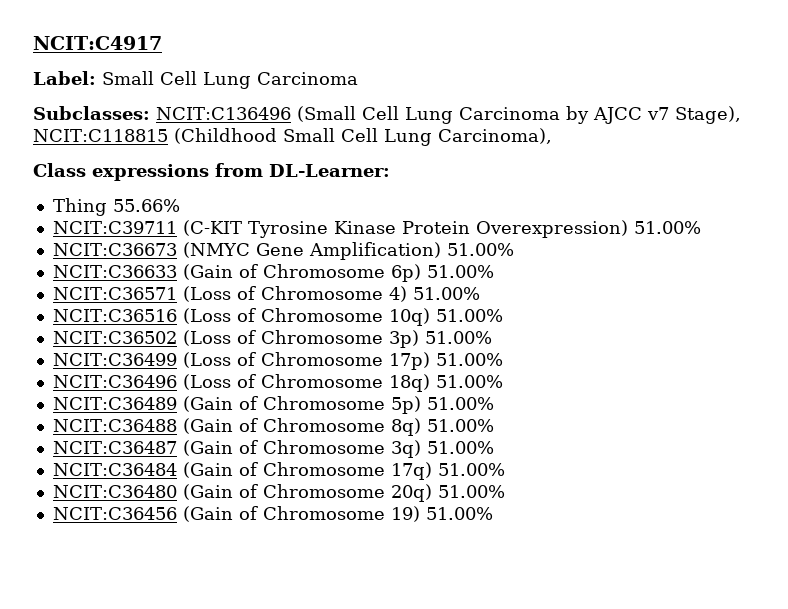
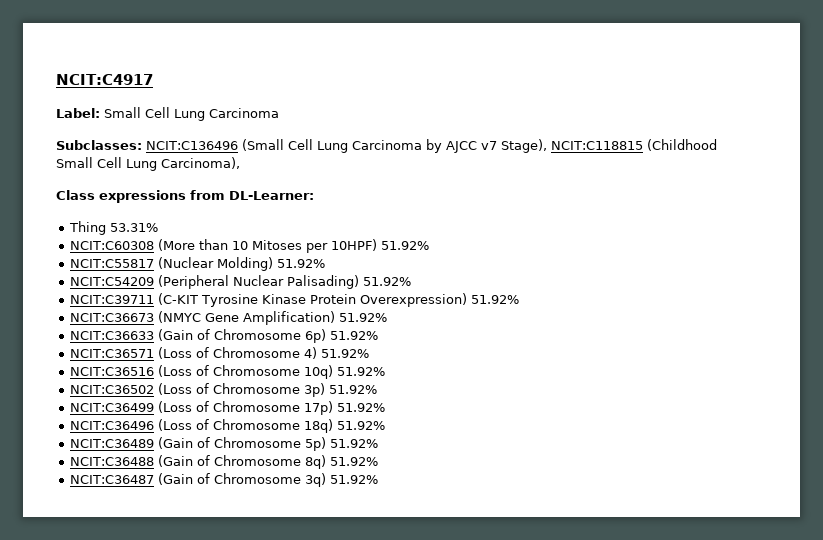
[112,199,180,212] 55.66% -> [110,223,159,232] [70,239,430,253] [70,257,326,271] [70,275,412,289] 53.31% // NCIT:C60308 (More than 10 Mitoses per 10HPF) 51.92% // NCIT:C55817 (Nuclear Molding) 51.92% // NCIT:C54209 (Peripheral Nuclear Palisading) 51.92%
[633,221,701,234] 51.00% -> [471,295,520,304] 51.92%
[446,243,514,256] 51.00% -> [339,313,388,322] 51.92%
[426,265,494,278] 51.00% -> [330,331,379,340] 51.92%
[412,287,480,300] 51.00% -> [321,349,370,358] 51.92%
[435,309,503,322] 51.00% -> [337,367,386,376] 51.92%
[424,331,492,344] 51.00% -> [329,385,378,394] 51.92%
[435,353,503,366] 51.00% -> [337,403,386,412] 51.92%
[435,375,503,388] 51.00% -> [337,421,386,430] 51.92%
[426,397,494,410] 51.00% -> [330,439,379,448] 51.92%
[426,419,494,432] 51.00% -> [330,457,379,466] 51.92%
[426,441,494,454] [52,462,505,480] [52,484,505,502] [52,506,493,522] 51.00% // NCIT:C36484 (Gain of Chromosome 17q) 51.00% // NCIT:C36480 (Gain of Chromosome 20q) 51.00% // NCIT:C36456 (Gain of Chromosome 19) 51.00% -> [330,475,379,484] 51.92%

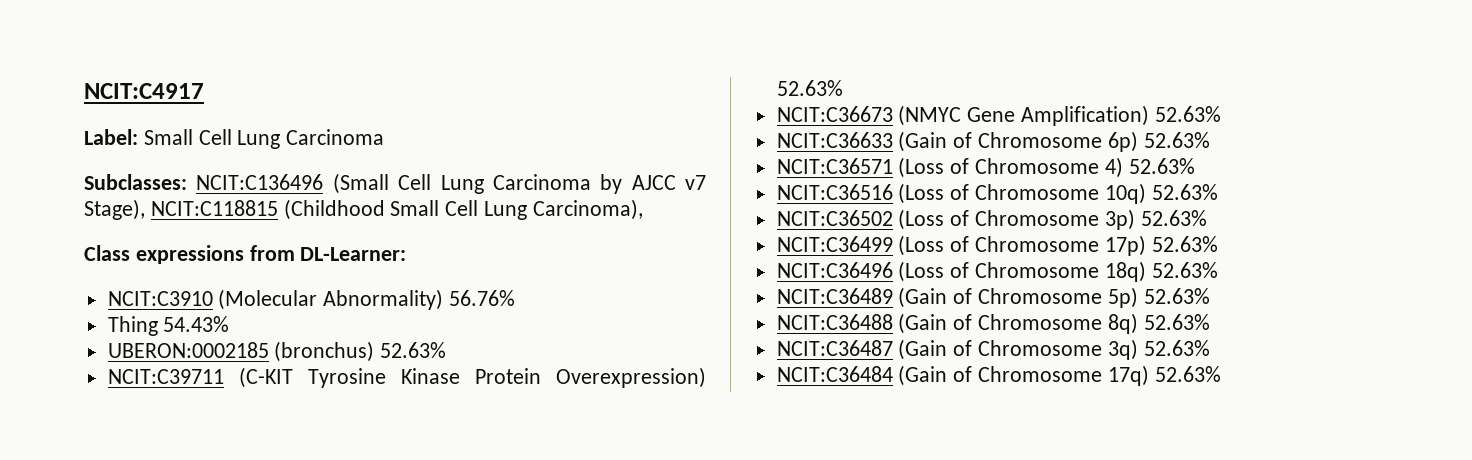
[69,221,159,235] [70,239,430,253] [70,257,326,271] [70,275,412,289] Thing 53.31% // NCIT:C60308 (More than 10 Mitoses per 10HPF) 51.92% // NCIT:C55817 (Nuclear Molding) 51.92% // NCIT:C54209 (Peripheral Nuclear Palisading) 51.92% -> [107,289,516,310] [107,316,230,336] [107,341,447,362] NCIT:C3910 (Molecular Abnormality) 56.76% // Thing 54.43% // UBERON:0002185 (bronchus) 52.63%
[471,295,520,304] 51.92% -> [776,80,843,96] 52.63%
[339,313,388,322] 51.92% -> [1154,106,1221,122] 52.63%
[330,331,379,340] 51.92% -> [1143,132,1210,148] 52.63%
[321,349,370,358] 51.92% -> [1128,158,1195,174] 52.63%
[337,367,386,376] 51.92% -> [1151,184,1218,200] 52.63%
[329,385,378,394] 51.92% -> [1140,210,1207,226] 52.63%
[337,403,386,412] 51.92% -> [1151,236,1218,252] 52.63%
[337,421,386,430] 51.92% -> [1151,262,1218,278] 52.63%
[330,439,379,448] 51.92% -> [1143,288,1210,304] 52.63%
[330,457,379,466] 51.92% -> [1143,314,1210,330] 52.63%
[330,475,379,484] 51.92% -> [1143,340,1210,356] [776,365,1221,386] 52.63% // NCIT:C36484 (Gain of Chromosome 17q) 52.63%

